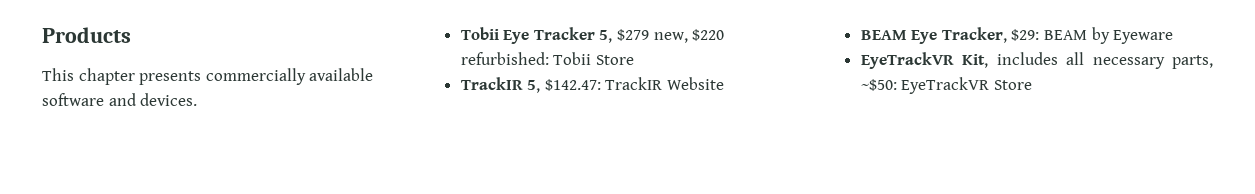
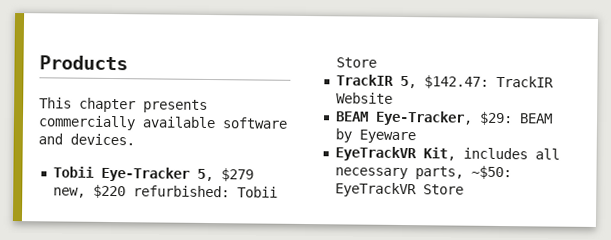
[503,27,595,44] Eye Tracker -> [100,166,190,182] Eye-Tracker
[911,27,1007,44] Eye Tracker, -> [374,110,473,126] Eye-Tracker,

